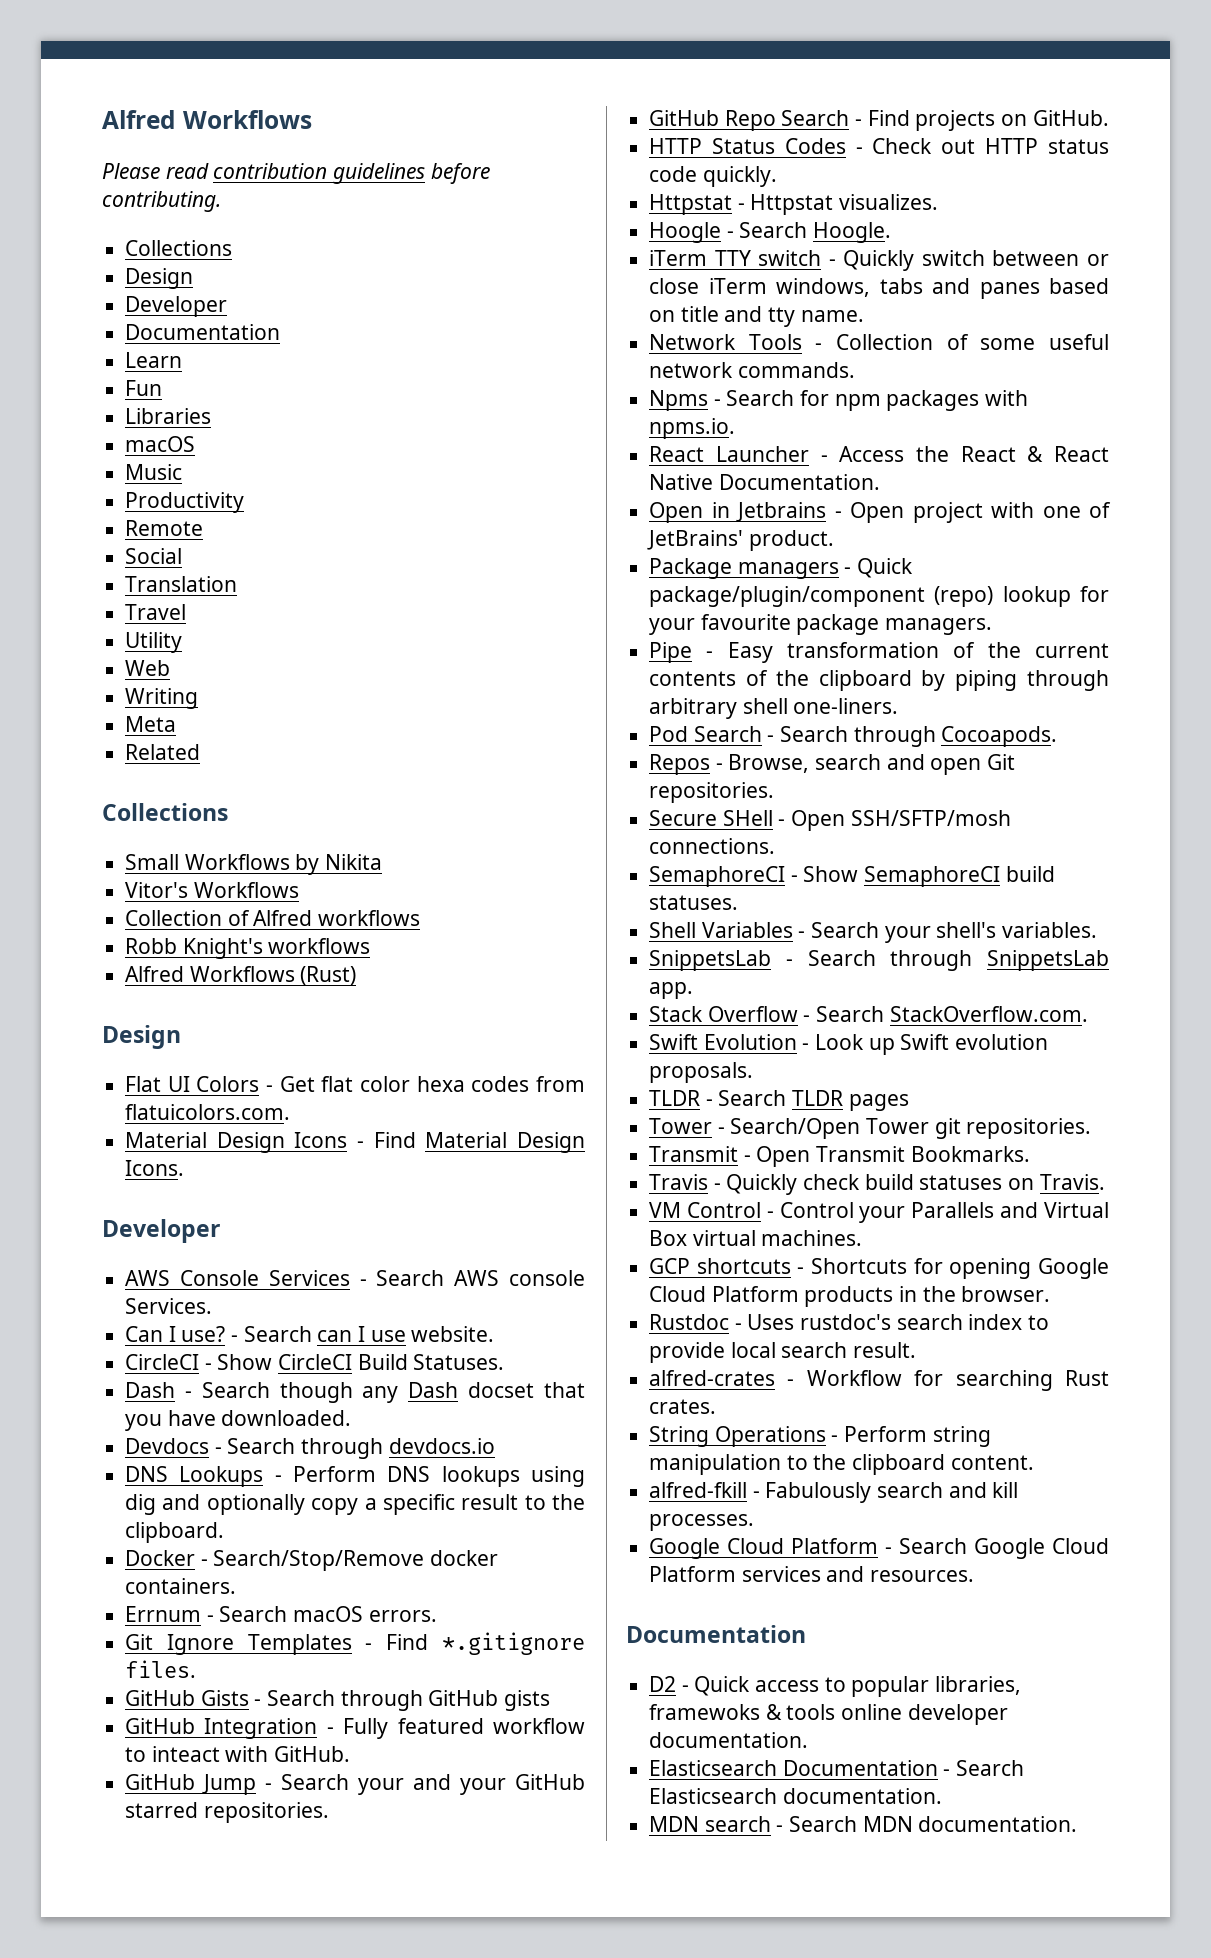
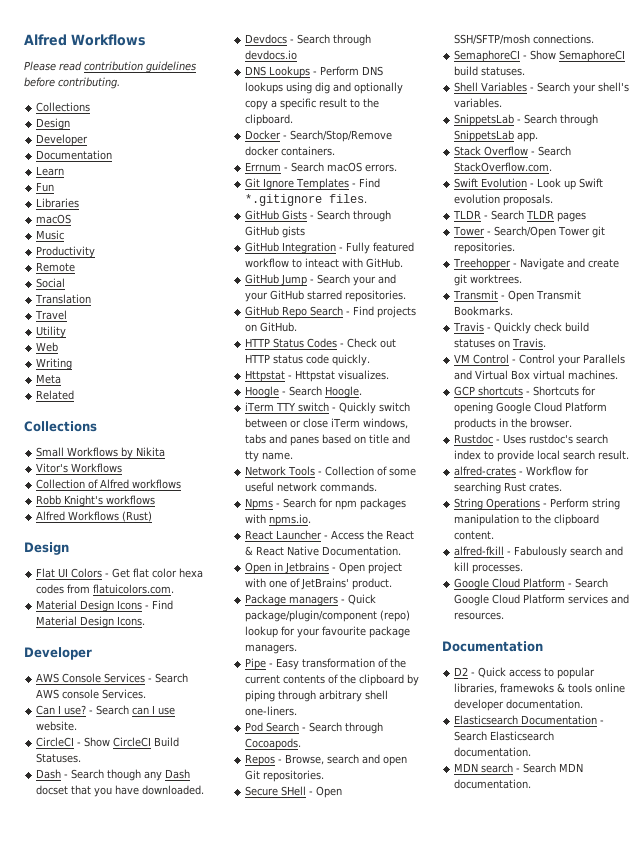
(1092, 1128) none -> [453,258,620,270] [454,274,523,286] // Treehopper - Navigate and create git worktrees.

